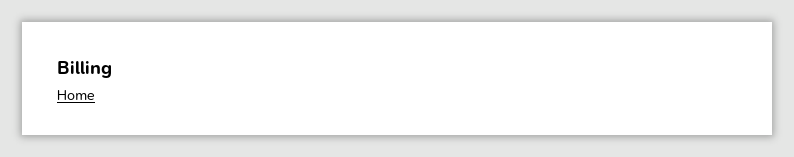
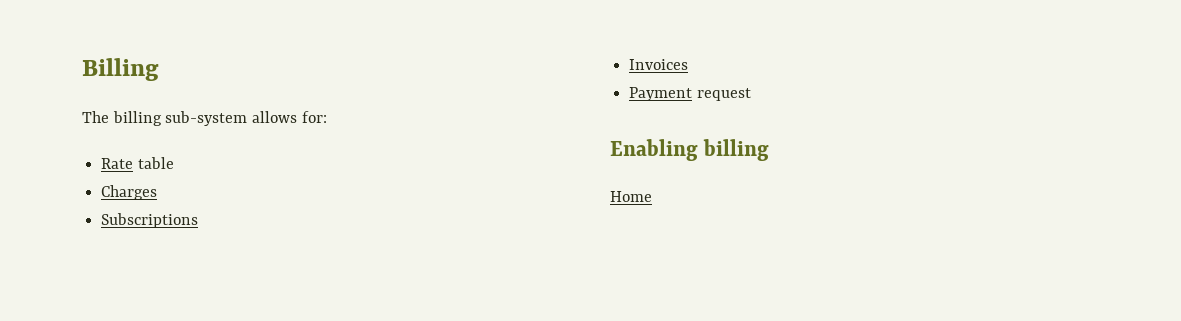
(112, 69) none -> [82,111,327,126] [101,157,174,169] [101,185,158,200] [101,213,199,228] [629,59,689,70] [629,87,751,101] [610,139,770,161] // The billing sub-system allows for: // Rate table // Charges // Subscriptions // Invoices // Payment request // Enabling billing

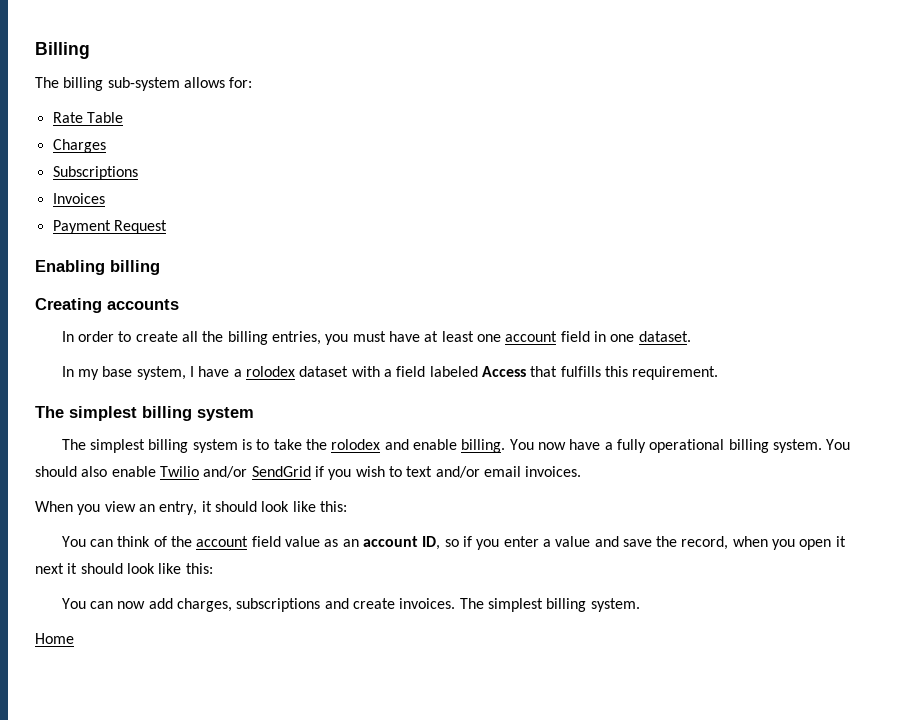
[137,157,174,169] table -> [86,112,123,123] Table
[696,88,751,101] request -> [113,220,167,234] Request
(770, 150) none -> [35,298,179,313] [61,331,691,345] [61,366,719,380] [35,406,254,421] [61,439,851,453] [35,466,582,480] [35,501,347,515] [61,536,846,550] [35,563,213,574] [61,598,640,612] // Creating accounts // In order to create all the billing entries, you must have at least one account field in one dataset. // In my base system, I have a rolodex dataset with a field labeled Access that fulfills this requirement. // The simplest billing system // The simplest billing system is to take the rolodex and enable billing. You now have a fully operational billing system. You should also enable Twilio and/or SendGrid if you wish to text and/or email invoices. // When you view an entry, it should look like this: // You can think of the account field value as an account ID, so if you enter a value and save the record, when you open it next it should look like this: // You can now add charges, subscriptions and create invoices. The simplest billing system.

